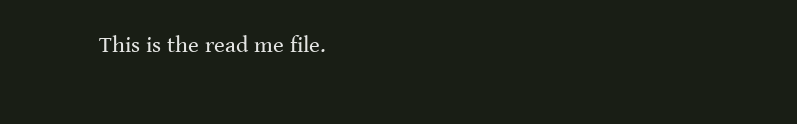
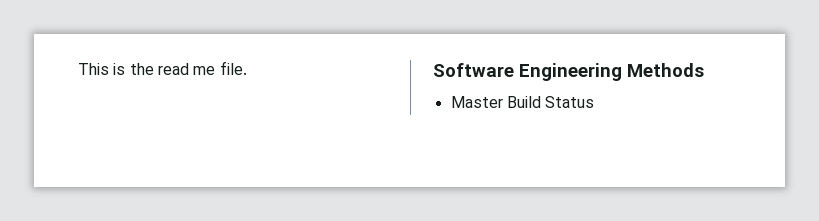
(327, 43) none -> [433,63,704,81] [450,96,595,108] // Software Engineering Methods // Master Build Status

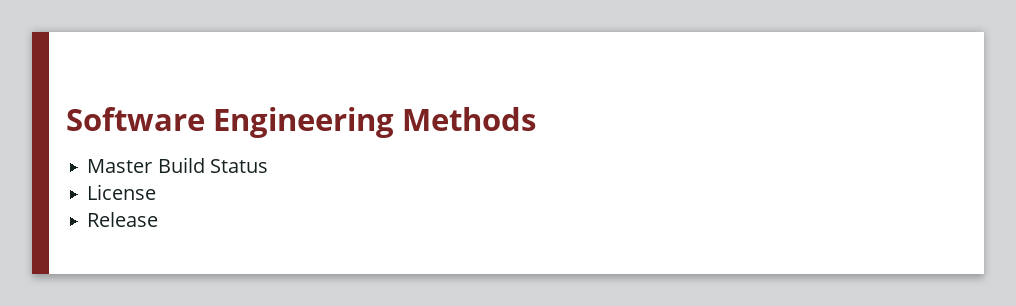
[78,61,247,75] This is the read me file. // -> (66, 119) none
(595, 102) none -> [87,184,157,200] [87,212,159,227] // License // Release

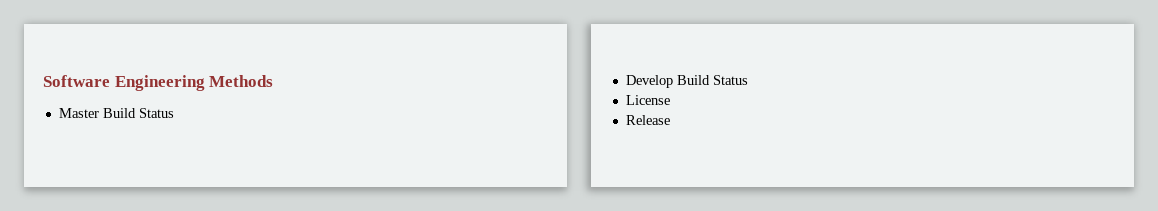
(268, 166) none -> [625,75,748,88] // Develop Build Status

